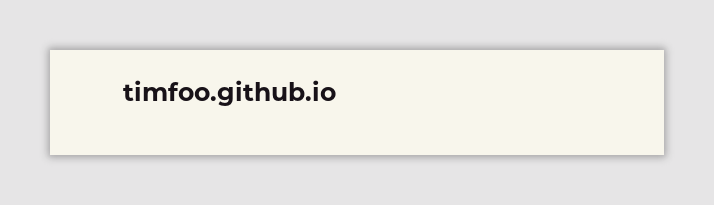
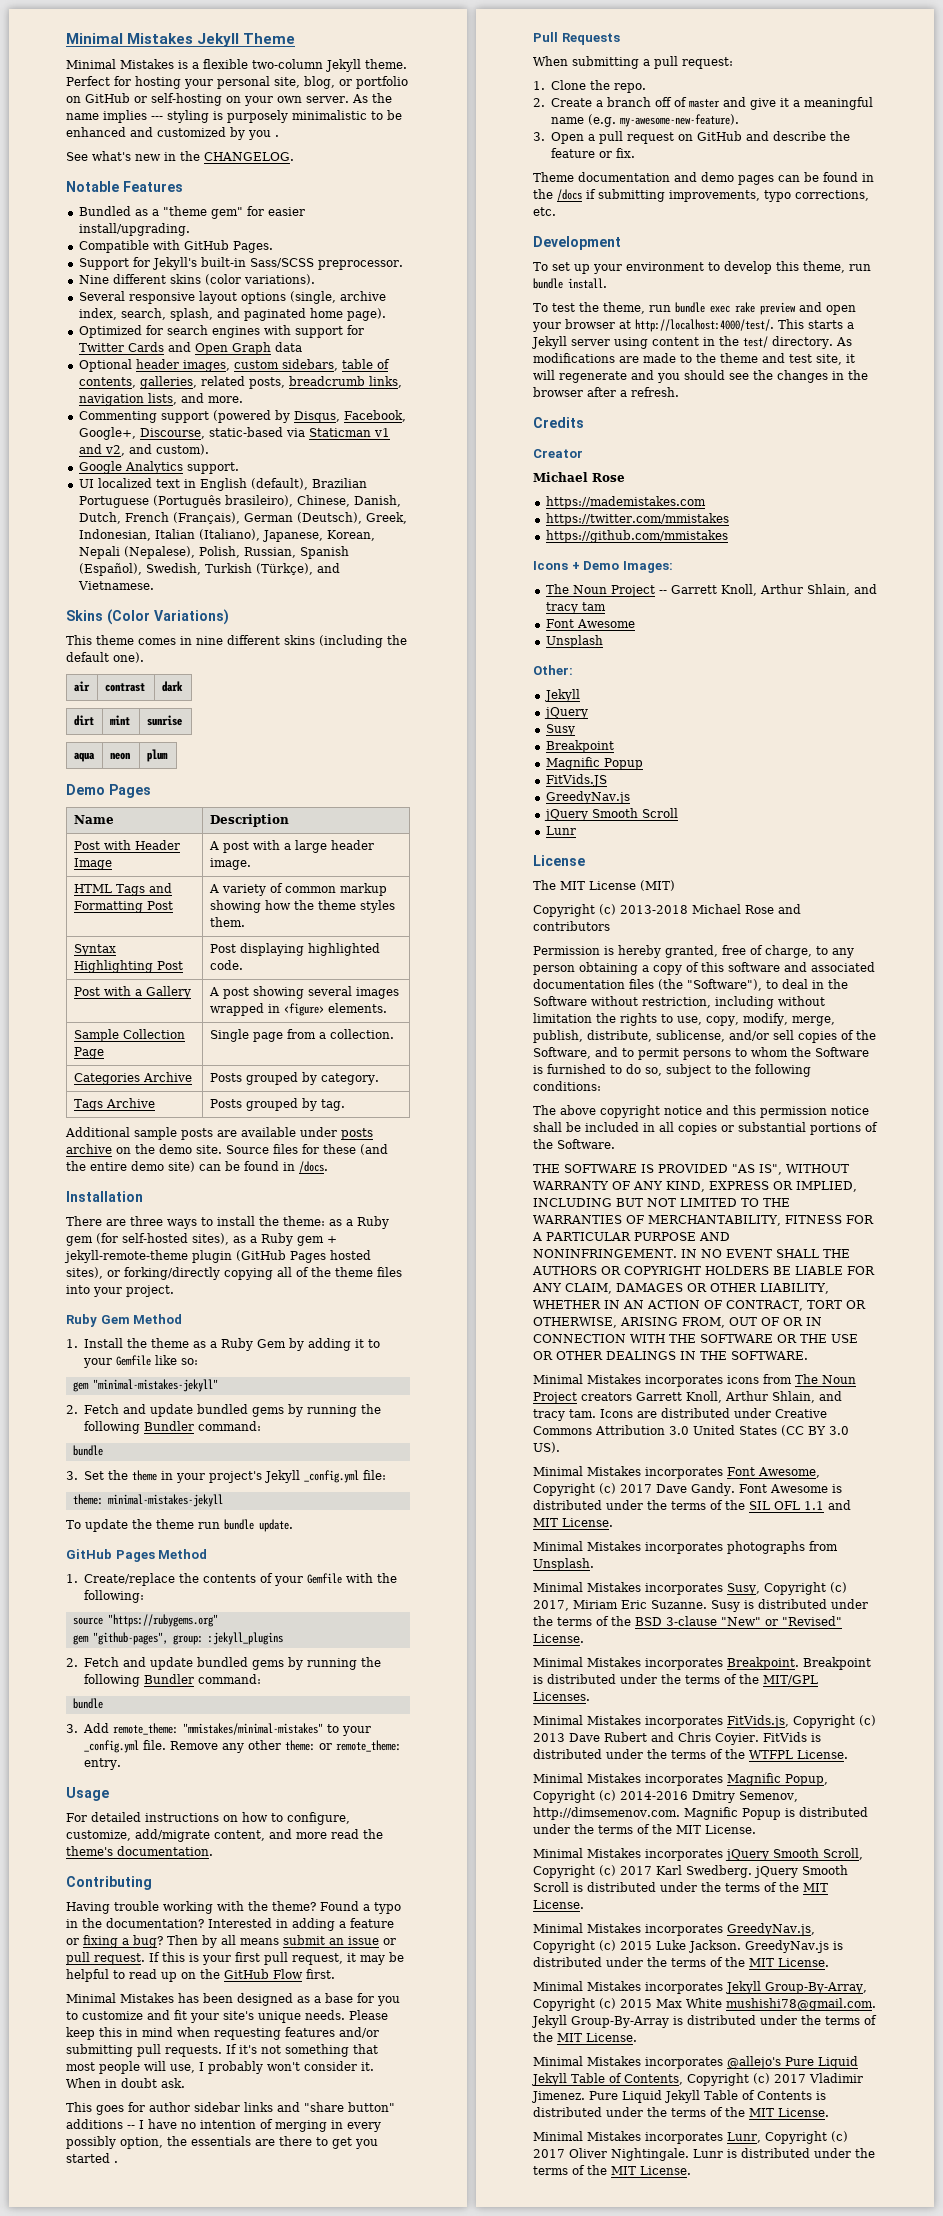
[123,80,336,106] timfoo.github.io -> [66,33,296,47] [66,59,407,72] [66,76,408,89] [66,93,392,106] [66,110,402,123] [66,127,279,140] [66,151,294,161] [66,181,183,192] [78,206,305,219] [78,223,190,236] [78,240,273,253] [78,257,403,270] [78,274,315,285] [78,291,386,304] [78,308,386,321] [78,325,364,338] [78,342,302,355] [78,359,390,372] [78,376,402,389] [78,393,243,406] [78,410,406,423] [78,427,390,440] [78,444,209,456] [78,461,239,474] [78,478,367,491] [78,495,401,508] [78,512,407,524] [78,529,375,542] [78,546,349,559] [78,563,340,576] [77,581,154,590] [66,609,229,625] [66,635,407,648] [66,652,144,663] [73,681,90,692] [104,683,145,692] [161,681,183,692] [73,715,94,726] [109,715,130,725] [146,715,182,726] [73,752,95,762] [109,752,130,760] [146,749,168,762] [66,784,151,798] [73,815,114,824] [209,814,289,827] [73,840,180,850] [73,858,112,870] [208,840,374,853] [209,858,251,870] [73,883,172,896] [73,901,173,913] [208,883,387,896] [209,900,395,913] [209,917,245,927] [73,944,116,956] [73,960,183,973] [209,943,380,956] [209,960,243,970] [73,986,191,999] [208,986,399,999] [209,1003,387,1016] [73,1029,185,1042] [73,1047,104,1059] [209,1029,394,1042] [73,1072,192,1085] [209,1072,379,1085] [73,1098,155,1111] [209,1098,345,1111] [65,1127,373,1140] [66,1144,388,1155] [66,1161,328,1173] [66,1191,143,1202] [66,1216,389,1229] [66,1233,337,1246] [64,1250,371,1263] [66,1267,402,1280] [66,1285,174,1297] [66,1314,183,1327] [66,1338,380,1351] [82,1355,198,1368] [72,1379,218,1392] [66,1404,381,1417] [83,1421,261,1434] [72,1445,103,1456] [66,1470,386,1483] [72,1494,223,1507] [66,1519,293,1532] [66,1549,208,1562] [66,1573,397,1586] [83,1590,144,1603] [72,1614,218,1627] [72,1632,283,1645] [66,1657,381,1670] [83,1674,261,1687] [72,1698,103,1709] [66,1723,371,1736] [83,1740,401,1753] [83,1758,121,1770] [66,1787,109,1801] [66,1812,350,1825] [66,1829,383,1842] [66,1846,213,1856] [66,1876,152,1890] [66,1901,401,1914] [66,1918,394,1931] [66,1935,396,1948] [66,1952,404,1965] [66,1969,335,1982] [66,1993,400,2006] [66,2010,388,2023] [66,2027,379,2040] [66,2044,378,2057] [66,2061,374,2074] [66,2078,185,2088] [66,2102,395,2115] [66,2119,381,2132] [66,2136,378,2149] [66,2153,118,2163] [533,32,620,45] [533,56,733,69] [533,80,646,93] [533,97,873,110] [550,114,739,127] [533,131,850,144] [550,148,635,158] [533,172,874,185] [533,189,869,202] [533,207,556,216] [533,236,621,250] [533,261,871,274] [533,278,607,289] [533,302,856,315] [532,319,854,332] [531,336,852,349] [533,353,855,365] [533,370,868,383] [533,387,679,397] [533,417,584,428] [533,449,583,458] [533,472,625,482] [545,496,706,509] [545,513,729,526] [545,530,728,543] [533,561,673,573] [545,584,877,597] [545,602,606,614] [545,619,635,628] [545,635,603,648] [533,665,573,675] [543,689,580,702] [543,707,588,719] [545,724,575,736] [545,740,614,753] [545,757,643,770] [545,774,607,787] [545,791,630,804] [543,808,678,821] [545,826,576,835] [533,855,585,866] [533,880,675,891] [533,904,801,917] [533,921,610,931] [533,945,854,958] [533,962,875,975] [533,979,848,991] [533,996,825,1009] [533,1013,835,1026] [533,1030,876,1043] [533,1047,869,1060] [533,1064,811,1077] [533,1081,601,1091] [533,1105,869,1118] [533,1122,878,1135] [533,1139,615,1149] [533,1164,849,1175] [533,1181,857,1192] [533,1198,790,1207] [533,1215,874,1226] [532,1232,730,1241] [533,1249,850,1258] [532,1266,875,1275] [532,1283,829,1294] [533,1300,866,1311] [533,1317,822,1328] [533,1334,858,1343] [533,1351,808,1360] [533,1374,856,1387] [533,1391,842,1404] [533,1408,827,1421] [533,1425,849,1436] [533,1442,560,1453] [533,1466,820,1479] [533,1483,842,1496] [533,1500,851,1510] [533,1518,613,1527] [533,1541,838,1554] [533,1558,594,1571] [533,1582,847,1595] [533,1599,868,1612] [533,1616,842,1626] [533,1634,584,1643] [533,1657,871,1670] [533,1674,818,1685] [533,1692,590,1701] [533,1715,876,1728] [533,1732,821,1745] [533,1749,848,1759] [533,1773,828,1786] [533,1790,798,1803] [533,1807,868,1820] [533,1824,756,1834] [533,1848,863,1861] [533,1865,848,1878] [533,1882,828,1892] [533,1900,584,1909] [533,1923,815,1936] [533,1940,843,1953] [533,1957,829,1967] [533,1981,867,1994] [533,1998,876,2011] [531,2015,877,2028] [533,2032,637,2042] [533,2056,858,2069] [531,2073,863,2086] [531,2090,826,2103] [533,2107,829,2117] [533,2131,848,2144] [533,2148,875,2161] [533,2165,691,2175] Minimal Mistakes Jekyll Theme // Minimal Mistakes is a flexible two-column Jekyll theme. Perfect for hosting your personal site, blog, or portfolio on GitHub or self-hosting on your own server. As the name implies --- styling is purposely minimalistic to be enhanced and customized by you . // See what's new in the CHANGELOG. // Notable Features // Bundled as a "theme gem" for easier install/upgrading. // Compatible with GitHub Pages. // Support for Jekyll's built-in Sass/SCSS preprocessor. // Nine different skins (color variations). // Several responsive layout options (single, archive index, search, splash, and paginated home page). // Optimized for search engines with support for Twitter Cards and Open Graph data // Optional header images, custom sidebars, table of contents, galleries, related posts, breadcrumb links, navigation lists, and more. // Commenting support (powered by Disqus, Facebook, Google+, Discourse, static-based via Staticman v1 and v2, and custom). // Google Analytics support. // UI localized text in English (default), Brazilian Portuguese (Português brasileiro), Chinese, Danish, Dutch, French (Français), German (Deutsch), Greek, Indonesian, Italian (Italiano), Japanese, Korean, Nepali (Nepalese), Polish, Russian, Spanish (Español), Swedish, Turkish (Türkçe), and Vietnamese. // Skins (Color Variations) // This theme comes in nine different skins (including the default one). // air | contrast | dark // dirt | mint | sunrise // aqua | neon | plum // Demo Pages // Name | Description // Post with Header Image | A post with a large header image. // HTML Tags and Formatting Post | A variety of common markup showing how the theme styles them. // Syntax Highlighting Post | Post displaying highlighted code. // Post with a Gallery | A post showing several images wrapped in <figure> elements. // Sample Collection Page | Single page from a collection. // Categories Archive | Posts grouped by category. // Tags Archive | Posts grouped by tag. // Additional sample posts are available under posts archive on the demo site. Source files for these (and the entire demo site) can be found in /docs. // Installation // There are three ways to install the theme: as a Ruby gem (for self-hosted sites), as a Ruby gem + jekyll-remote-theme plugin (GitHub Pages hosted sites), or forking/directly copying all of the theme files into your project. // Ruby Gem Method // 1. Install the theme as a Ruby Gem by adding it to your Gemfile like so: // gem "minimal-mistakes-jekyll" // 2. Fetch and update bundled gems by running the following Bundler command: // bundle // 3. Set the theme in your project's Jekyll _config.yml file: // theme: minimal-mistakes-jekyll // To update the theme run bundle update. // GitHub Pages Method // 1. Create/replace the contents of your Gemfile with the following: // source "https://rubygems.org" // gem "github-pages", group: :jekyll_plugins // 2. Fetch and update bundled gems by running the following Bundler command: // bundle // 3. Add remote_theme: "mmistakes/minimal-mistakes" to your _config.yml file. Remove any other theme: or remote_theme: entry. // Usage // For detailed instructions on how to configure, customize, add/migrate content, and more read the theme's documentation. // Contributing // Having trouble working with the theme? Found a typo in the documentation? Interested in adding a feature or fixing a bug? Then by all means submit an issue or pull request. If this is your first pull request, it may be helpful to read up on the GitHub Flow first. // Minimal Mistakes has been designed as a base for you to customize and fit your site's unique needs. Please keep this in mind when requesting features and/or submitting pull requests. If it's not something that most people will use, I probably won't consider it. When in doubt ask. // This goes for author sidebar links and "share button" additions -- I have no intention of merging in every possibly option, the essentials are there to get you started . // Pull Requests // When submitting a pull request: // 1. Clone the repo. // 2. Create a branch off of master and give it a meaningful name (e.g. my-awesome-new-feature). // 3. Open a pull request on GitHub and describe the feature or fix. // Theme documentation and demo pages can be found in the /docs if submitting improvements, typo corrections, etc. // Development // To set up your environment to develop this theme, run bundle install. // To test the theme, run bundle exec rake preview and open your browser at http://localhost:4000/test/. This starts a Jekyll server using content in the test/ directory. As modifications are made to the theme and test site, it will regenerate and you should see the changes in the browser after a refresh. // Credits // Creator // Michael Rose // https://mademistakes.com // https://twitter.com/mmistakes // https://github.com/mmistakes // Icons + Demo Images: // The Noun Project -- Garrett Knoll, Arthur Shlain, and tracy tam // Font Awesome // Unsplash // Other: // Jekyll // jQuery // Susy // Breakpoint // Magnific Popup // FitVids.JS // GreedyNav.js // jQuery Smooth Scroll // Lunr // License // The MIT License (MIT) // Copyright (c) 2013-2018 Michael Rose and contributors // Permission is hereby granted, free of charge, to any person obtaining a copy of this software and associated documentation files (the "Software"), to deal in the Software without restriction, including without limitation the rights to use, copy, modify, merge, publish, distribute, sublicense, and/or sell copies of the Software, and to permit persons to whom the Software is furnished to do so, subject to the following conditions: // The above copyright notice and this permission notice shall be included in all copies or substantial portions of the Software. // THE SOFTWARE IS PROVIDED "AS IS", WITHOUT WARRANTY OF ANY KIND, EXPRESS OR IMPLIED, INCLUDING BUT NOT LIMITED TO THE WARRANTIES OF MERCHANTABILITY, FITNESS FOR A PARTICULAR PURPOSE AND NONINFRINGEMENT. IN NO EVENT SHALL THE AUTHORS OR COPYRIGHT HOLDERS BE LIABLE FOR ANY CLAIM, DAMAGES OR OTHER LIABILITY, WHETHER IN AN ACTION OF CONTRACT, TORT OR OTHERWISE, ARISING FROM, OUT OF OR IN CONNECTION WITH THE SOFTWARE OR THE USE OR OTHER DEALINGS IN THE SOFTWARE. // Minimal Mistakes incorporates icons from The Noun Project creators Garrett Knoll, Arthur Shlain, and tracy tam. Icons are distributed under Creative Commons Attribution 3.0 United States (CC BY 3.0 US). // Minimal Mistakes incorporates Font Awesome, Copyright (c) 2017 Dave Gandy. Font Awesome is distributed under the terms of the SIL OFL 1.1 and MIT License. // Minimal Mistakes incorporates photographs from Unsplash. // Minimal Mistakes incorporates Susy, Copyright (c) 2017, Miriam Eric Suzanne. Susy is distributed under the terms of the BSD 3-clause "New" or "Revised" License. // Minimal Mistakes incorporates Breakpoint. Breakpoint is distributed under the terms of the MIT/GPL Licenses. // Minimal Mistakes incorporates FitVids.js, Copyright (c) 2013 Dave Rubert and Chris Coyier. FitVids is distributed under the terms of the WTFPL License. // Minimal Mistakes incorporates Magnific Popup, Copyright (c) 2014-2016 Dmitry Semenov, http://dimsemenov.com. Magnific Popup is distributed under the terms of the MIT License. // Minimal Mistakes incorporates jQuery Smooth Scroll, Copyright (c) 2017 Karl Swedberg. jQuery Smooth Scroll is distributed under the terms of the MIT License. // Minimal Mistakes incorporates GreedyNav.js, Copyright (c) 2015 Luke Jackson. GreedyNav.js is distributed under the terms of the MIT License. // Minimal Mistakes incorporates Jekyll Group-By-Array, Copyright (c) 2015 Max White mushishi78@gmail.com. Jekyll Group-By-Array is distributed under the terms of the MIT License. // Minimal Mistakes incorporates @allejo's Pure Liquid Jekyll Table of Contents, Copyright (c) 2017 Vladimir Jimenez. Pure Liquid Jekyll Table of Contents is distributed under the terms of the MIT License. // Minimal Mistakes incorporates Lunr, Copyright (c) 2017 Oliver Nightingale. Lunr is distributed under the terms of the MIT License.

